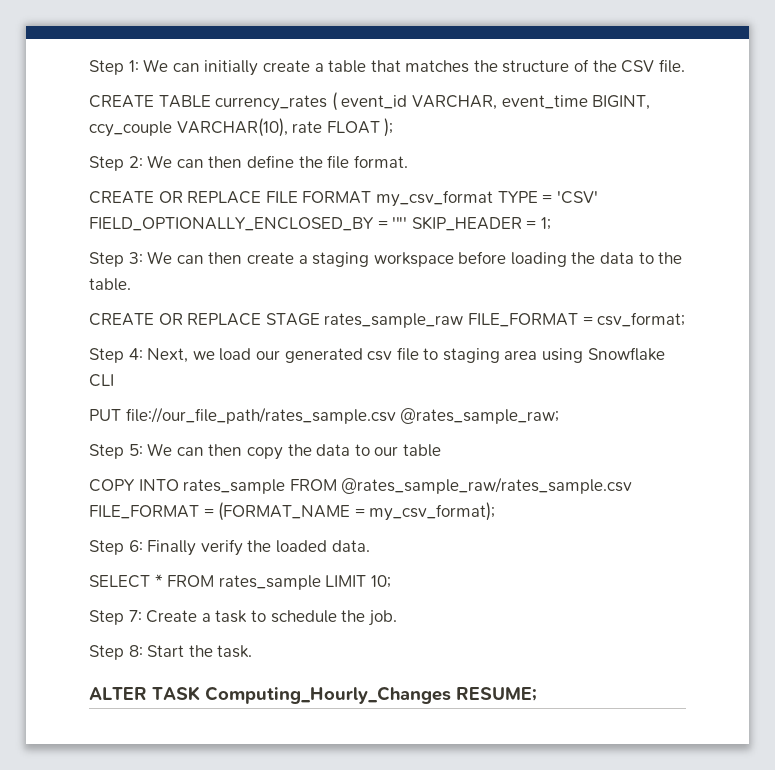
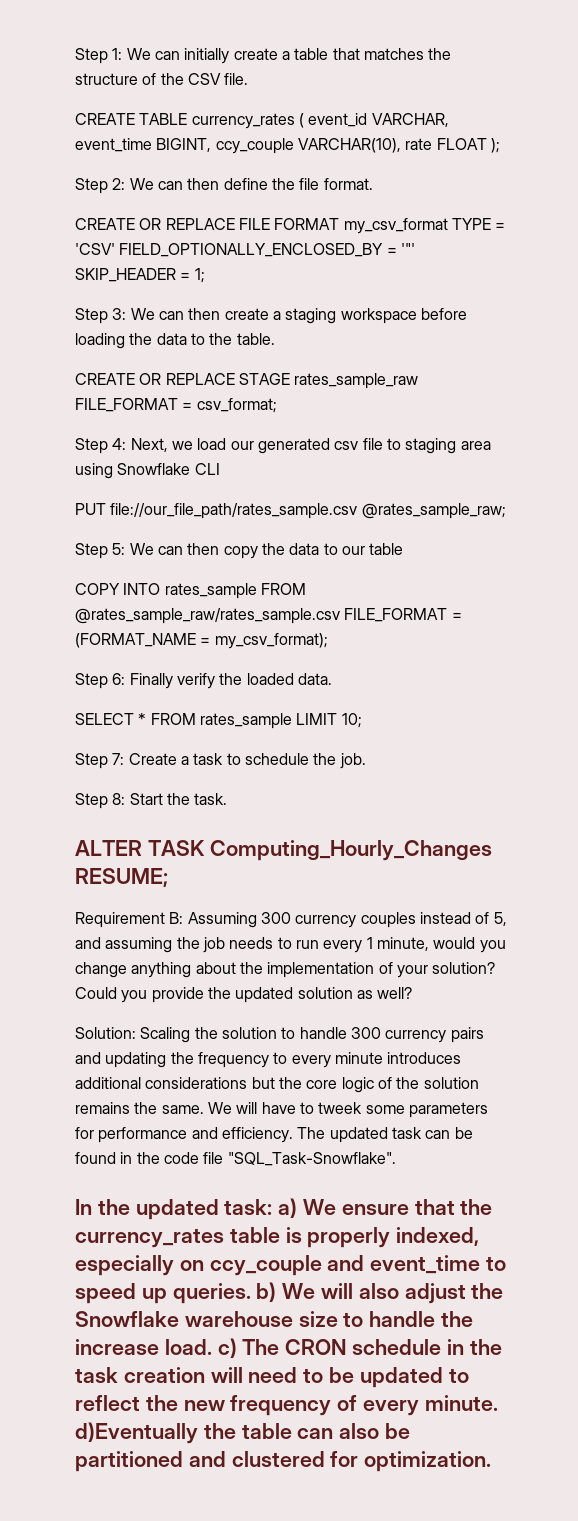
(537, 694) none -> [75,912,507,928] [75,937,506,953] [75,962,496,978] [75,987,413,1003] [75,1027,484,1043] [75,1052,462,1068] [75,1077,479,1093] [75,1102,488,1118] [75,1127,473,1143] [75,1152,396,1166] [75,1198,493,1220] [75,1227,480,1248] [75,1255,507,1276] [75,1282,504,1304] [75,1311,474,1327] [75,1338,502,1358] [75,1367,469,1388] [75,1395,498,1416] [75,1422,411,1444] [75,1451,492,1472] // Requirement B: Assuming 300 currency couples instead of 5, and assuming the job needs to run every 1 minute, would you change anything about the implementation of your solution? Could you provide the updated solution as well? // Solution: Scaling the solution to handle 300 currency pairs and updating the frequency to every minute introduces additional considerations but the core logic of the solution remains the same. We will have to tweek some parameters for performance and efficiency. The updated task can be found in the code file "SQL_Task-Snowflake". // In the updated task: a) We ensure that the currency_rates table is properly indexed, especially on ccy_couple and event_time to speed up queries. b) We will also adjust the Snowflake warehouse size to handle the increase load. c) The CRON schedule in the task creation will need to be updated to reflect the new frequency of every minute. d)Eventually the table can also be partitioned and clustered for optimization.

